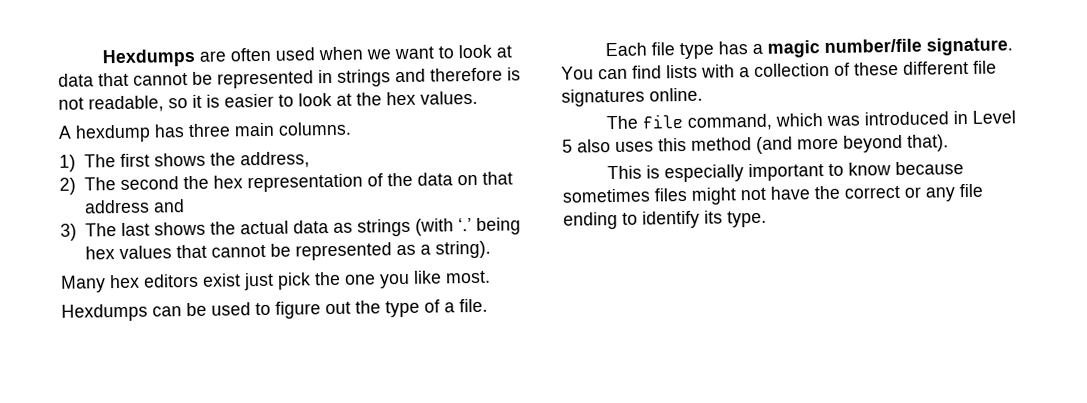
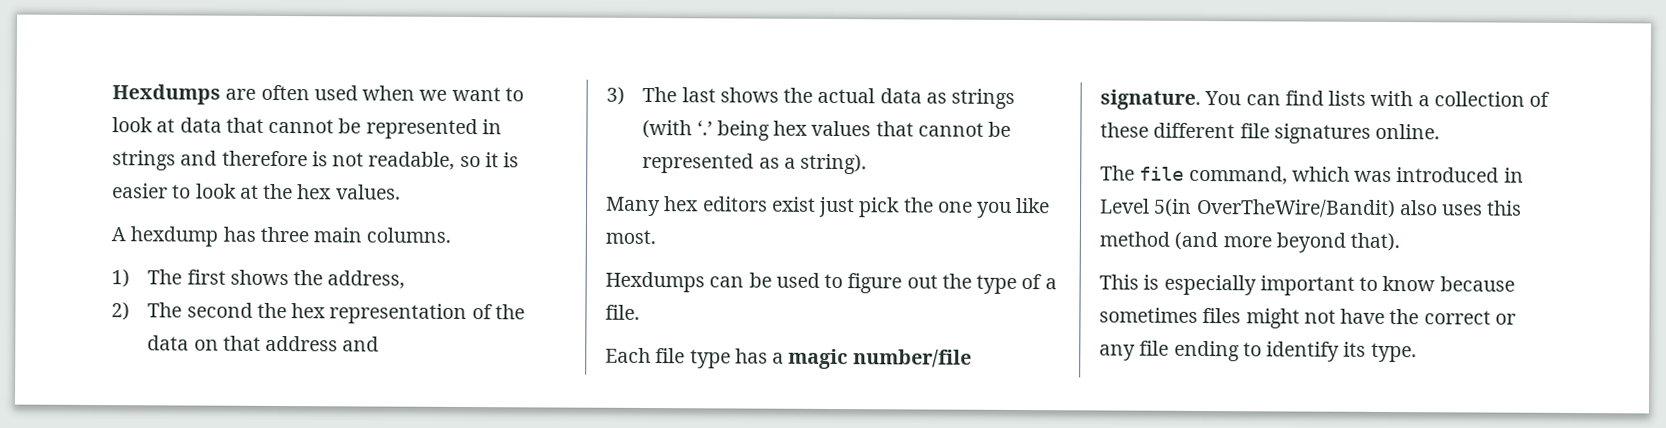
[562,139,573,153] 5 -> [1153,198,1396,219] 5(in OverTheWire/Bandit)

